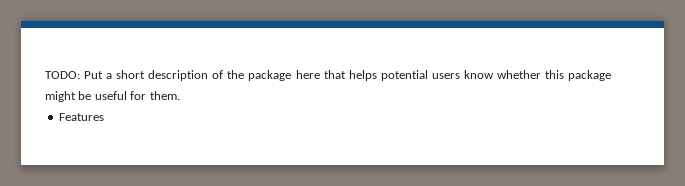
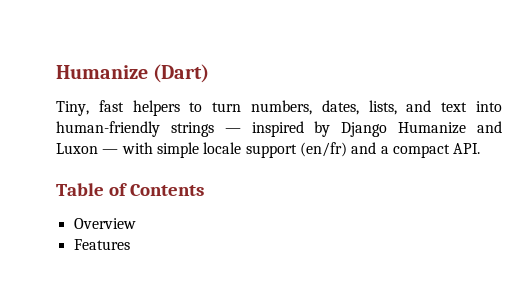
[45,70,611,81] [45,91,180,102] TODO: Put a short description of the package here that helps potential users know whether this package might be useful for them. -> [56,64,210,83] [56,100,503,116] [56,121,502,137] [56,142,481,158] [56,183,204,196] [73,218,136,229] Humanize (Dart) // Tiny, fast helpers to turn numbers, dates, lists, and text into human-friendly strings — inspired by Django Humanize and Luxon — with simple locale support (en/fr) and a compact API. // Table of Contents // Overview

